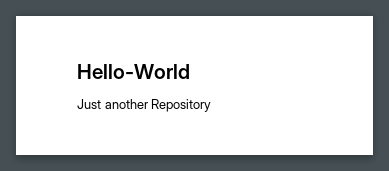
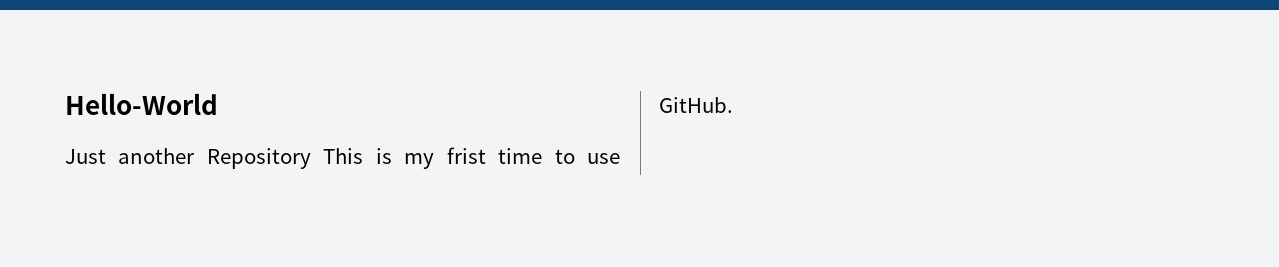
(212, 105) none -> [323,147,621,169] [659,97,733,113] This is my frist time to use GitHub.

